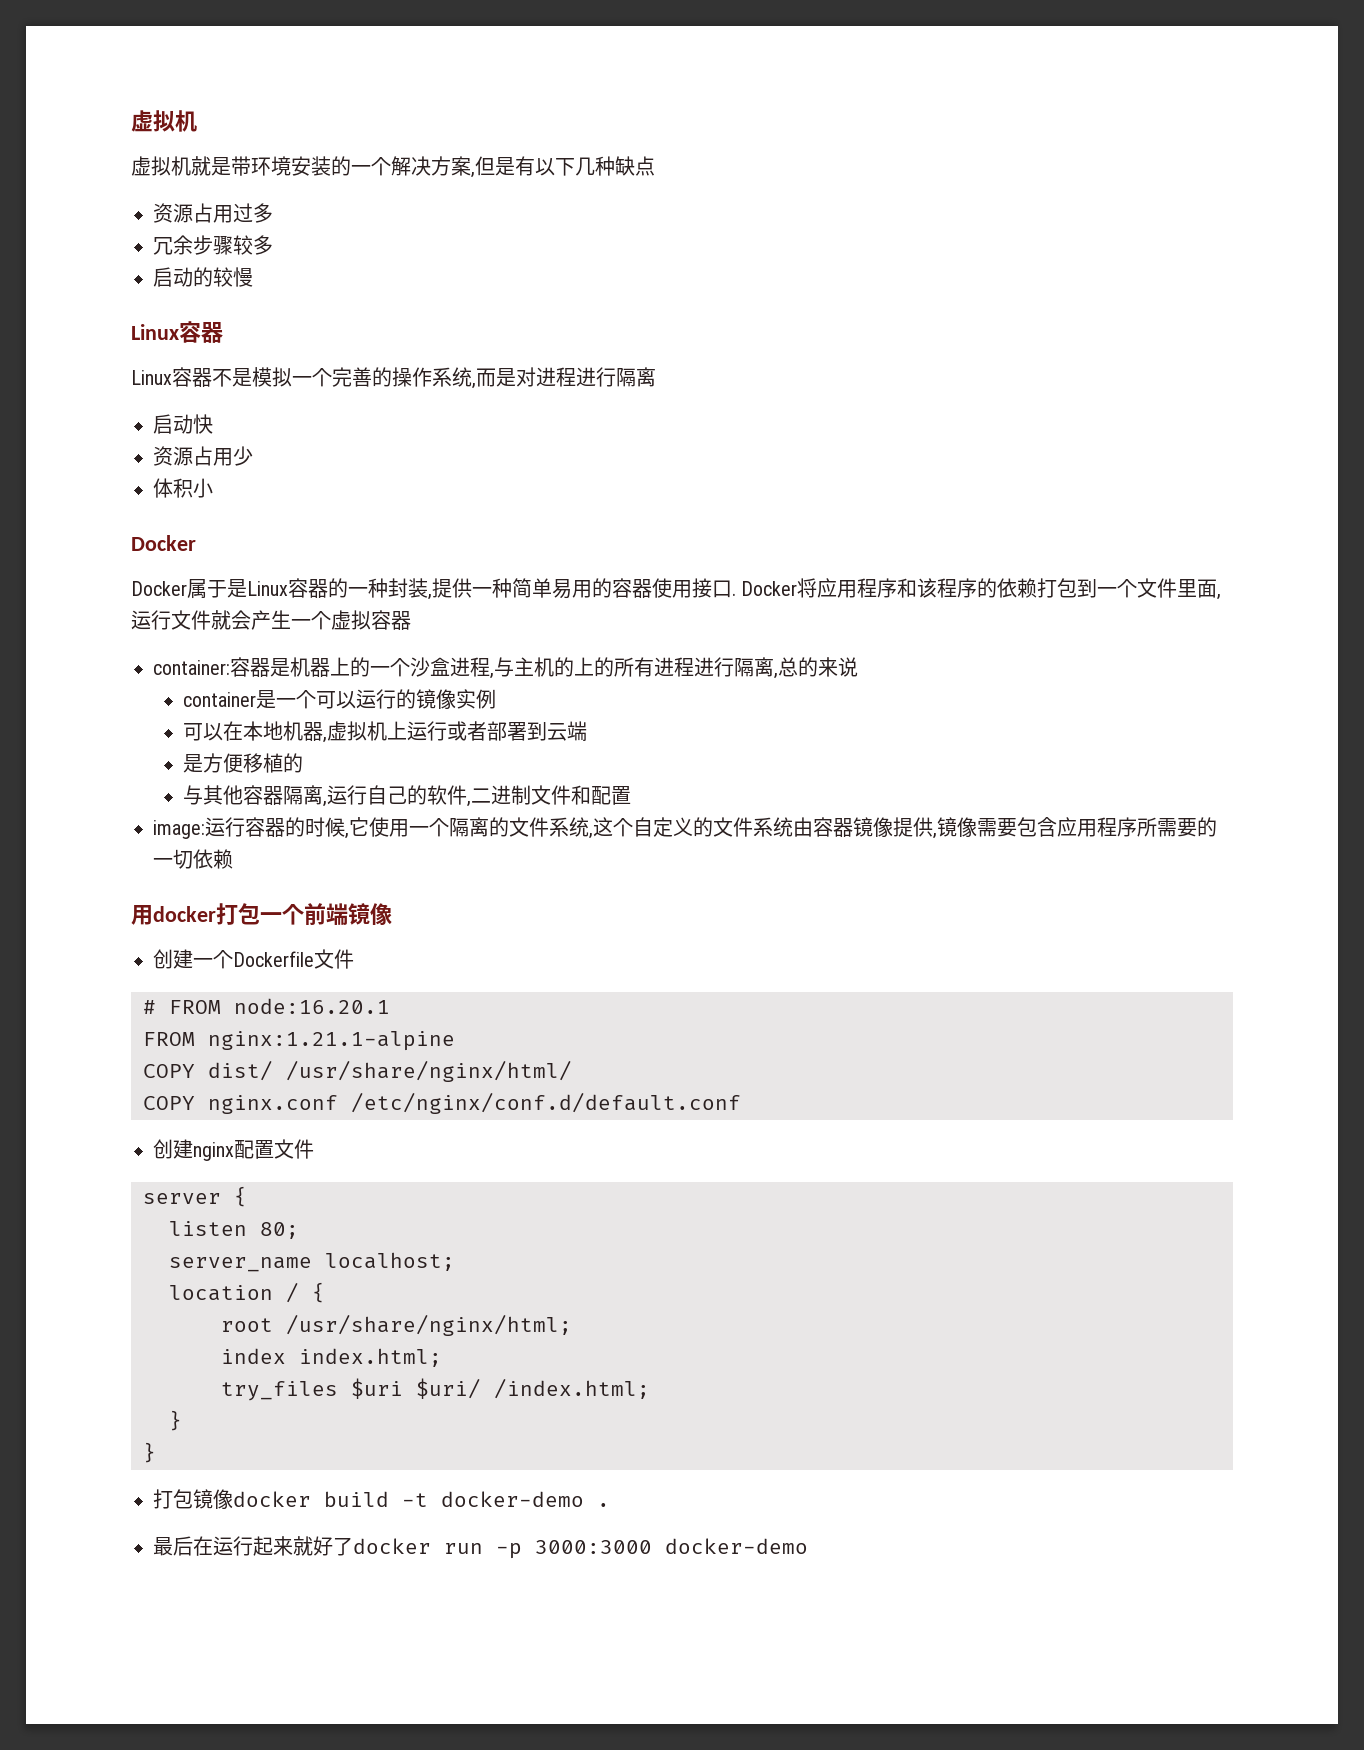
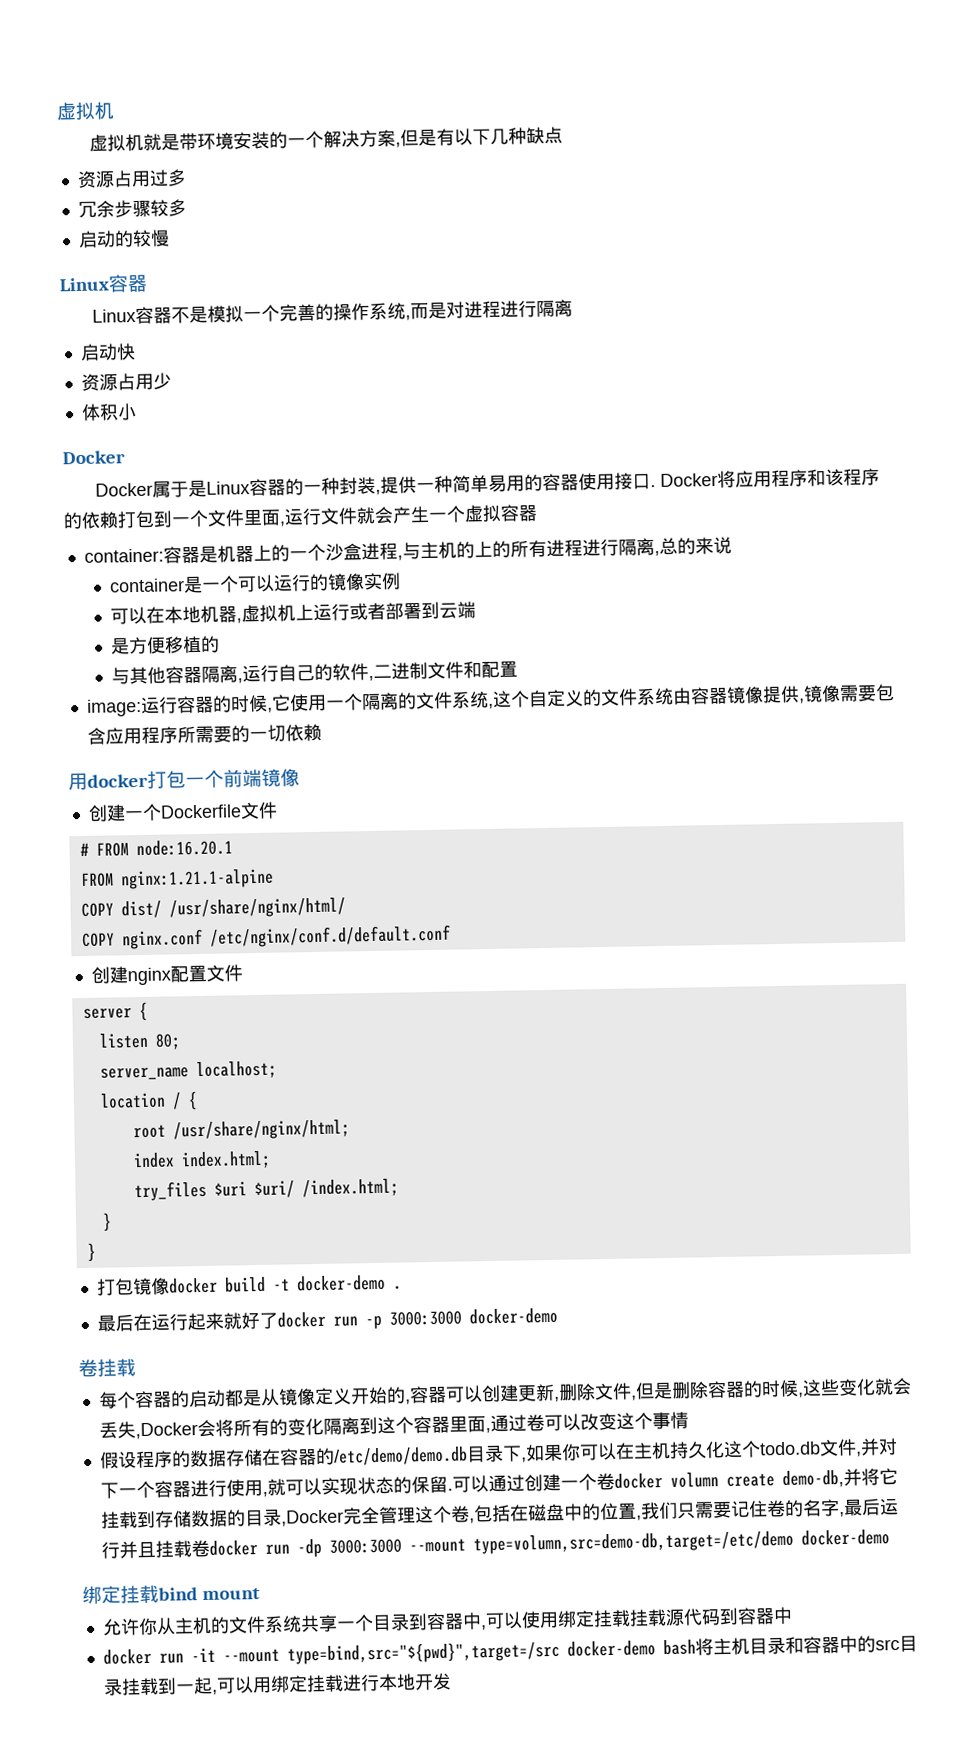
(808, 1546) none -> [78,1358,136,1378] [97,1377,912,1409] [98,1411,689,1440] [99,1438,898,1469] [99,1467,898,1499] [100,1497,899,1529] [100,1529,890,1559] [82,1584,260,1605] [101,1606,793,1636] [102,1635,918,1665] [102,1672,452,1696] // 卷挂载 // 每个容器的启动都是从镜像定义开始的,容器可以创建更新,删除文件,但是删除容器的时候,这些变化就会丢失,Docker会将所有的变化隔离到这个容器里面,通过卷可以改变这个事情 // 假设程序的数据存储在容器的/etc/demo/demo.db目录下,如果你可以在主机持久化这个todo.db文件,并对下一个容器进行使用,就可以实现状态的保留.可以通过创建一个卷docker volumn create demo-db,并将它挂载到存储数据的目录,Docker完全管理这个卷,包括在磁盘中的位置,我们只需要记住卷的名字,最后运行并且挂载卷docker run -dp 3000:3000 --mount type=volumn,src=demo-db,target=/etc/demo docker-demo // 绑定挂载bind mount // 允许你从主机的文件系统共享一个目录到容器中,可以使用绑定挂载挂载源代码到容器中 // docker run -it --mount type=bind,src="${pwd}",target=/src docker-demo bash将主机目录和容器中的src目录挂载到一起,可以用绑定挂载进行本地开发

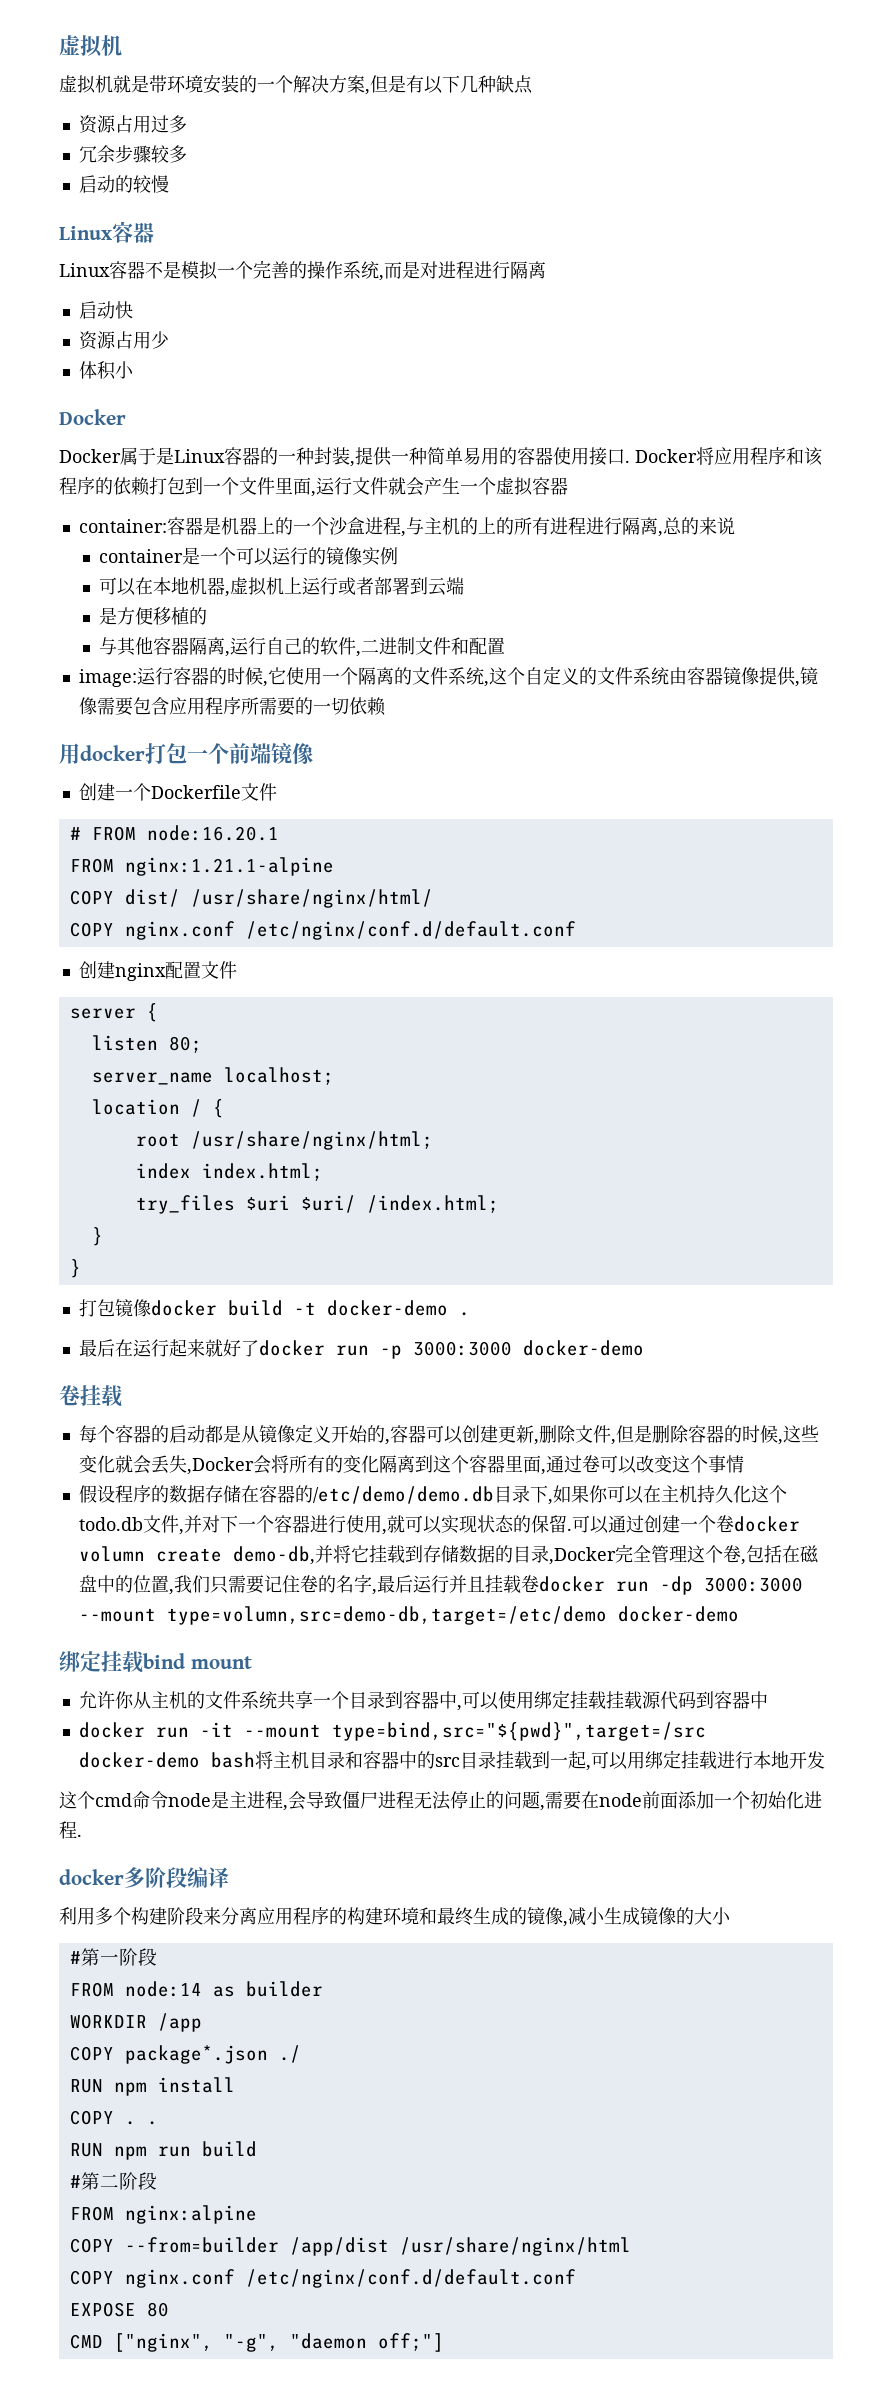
(452, 1681) none -> [59,1791,822,1811] [59,1821,82,1839] [59,1867,229,1888] [59,1907,731,1927] [69,1948,157,1966] [69,1981,323,1997] [69,2013,202,2032] [69,2045,301,2064] [69,2077,235,2096] [69,2110,158,2125] [69,2141,257,2160] [69,2172,157,2190] [69,2205,257,2224] [69,2237,631,2256] [69,2269,576,2288] [69,2302,169,2317] [69,2333,444,2352] // 这个cmd命令node是主进程,会导致僵尸进程无法停止的问题,需要在node前面添加一个初始化进程. // docker多阶段编译 // 利用多个构建阶段来分离应用程序的构建环境和最终生成的镜像,减小生成镜像的大小 // #第一阶段 // FROM node:14 as builder // WORKDIR /app // COPY package*.json ./ // RUN npm install // COPY . . // RUN npm run build // #第二阶段 // FROM nginx:alpine // COPY --from=builder /app/dist /usr/share/nginx/html // COPY nginx.conf /etc/nginx/conf.d/default.conf // EXPOSE 80 // CMD ["nginx", "-g", "daemon off;"]

